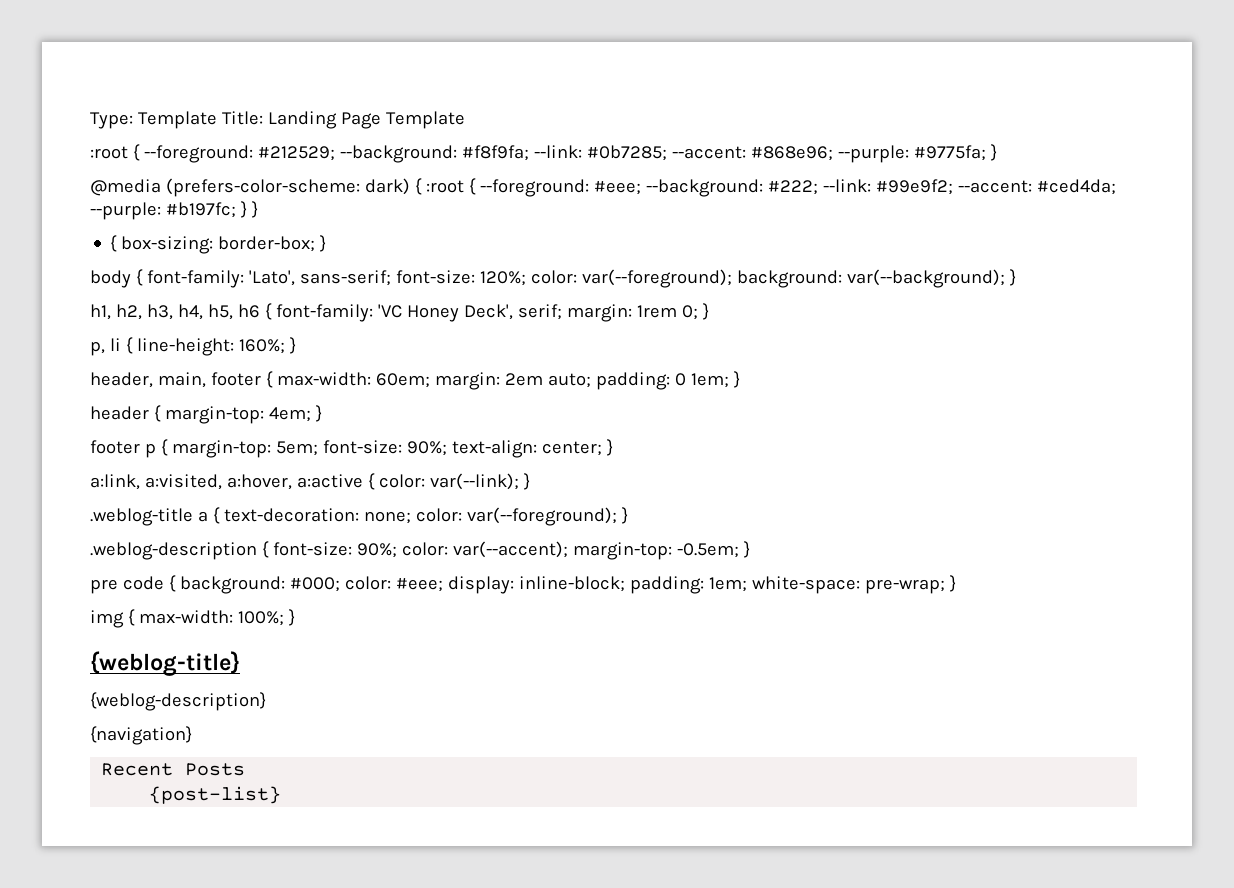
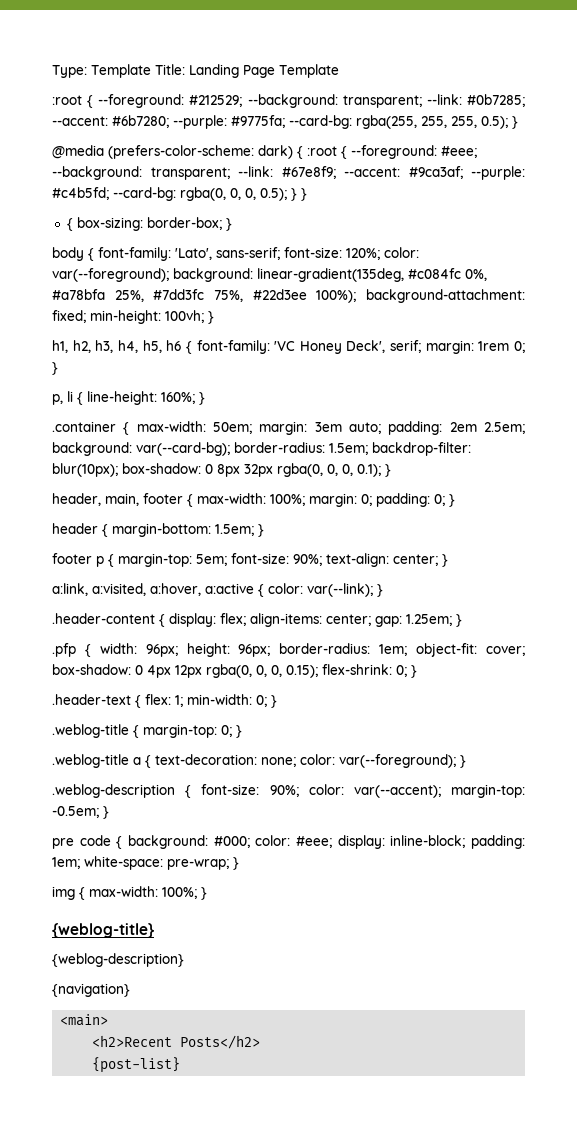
[461,145,529,161] #f8f9fa; -> [342,95,422,108] transparent;
[750,146,833,161] #868e96; -> [112,115,169,128] #6b7280;
(986, 153) none -> [289,115,508,129] --card-bg: rgba(255, 255, 255, 0.5);
[767,179,1116,195] [90,202,236,220] #222; --link: #99e9f2; --accent: #ced4da; --purple: #b197fc; -> [150,166,525,180] [52,187,287,201] transparent; --link: #67e8f9; --accent: #9ca3af; --purple: #c4b5fd; --card-bg: rgba(0, 0, 0, 0.5);
[846,269,1005,288] var(--background); -> [257,268,487,282] [52,289,525,303] [52,310,204,324] linear-gradient(135deg, #c084fc 0%, #a78bfa 25%, #7dd3fc 75%, #22d3ee 100%); background-attachment: fixed; min-height: 100vh;
(296, 345) none -> [52,421,525,435] [52,442,471,456] [52,463,391,477] // .container { max-width: 50em; margin: 3em auto; padding: 2em 2.5em; background: var(--card-bg); border-radius: 1.5em; backdrop-filter: blur(10px); box-shadow: 0 8px 32px rgba(0, 0, 0, 0.1); }
[375,372,729,390] 60em; margin: 2em auto; padding: 0 1em; -> [270,493,445,507] 100%; margin: 0; padding: 0;
[164,406,311,424] margin-top: 4em; -> [112,523,254,537] margin-bottom: 1.5em;
(530, 481) none -> [52,613,462,627] [52,643,525,657] [52,664,417,678] [52,694,277,708] [52,724,242,738] // .header-content { display: flex; align-items: center; gap: 1.25em; } // .pfp { width: 96px; height: 96px; border-radius: 1em; object-fit: cover; box-shadow: 0 4px 12px rgba(0, 0, 0, 0.15); flex-shrink: 0; } // .header-text { flex: 1; min-width: 0; } // .weblog-title { margin-top: 0; }
[101,763,246,776] Recent Posts -> [60,1014,109,1026] [92,1035,261,1049] <main> // <h2>Recent Posts</h2>

